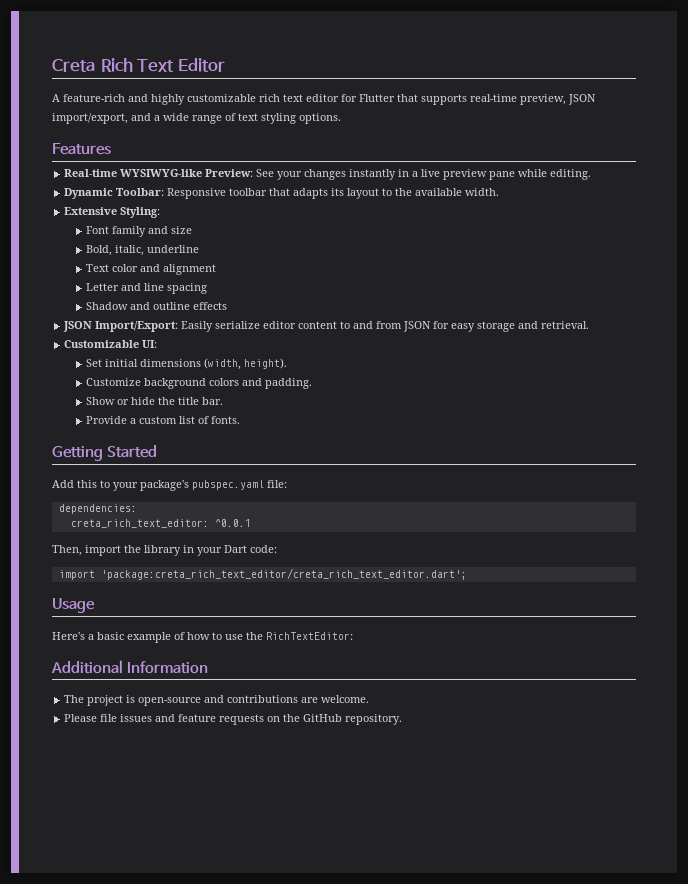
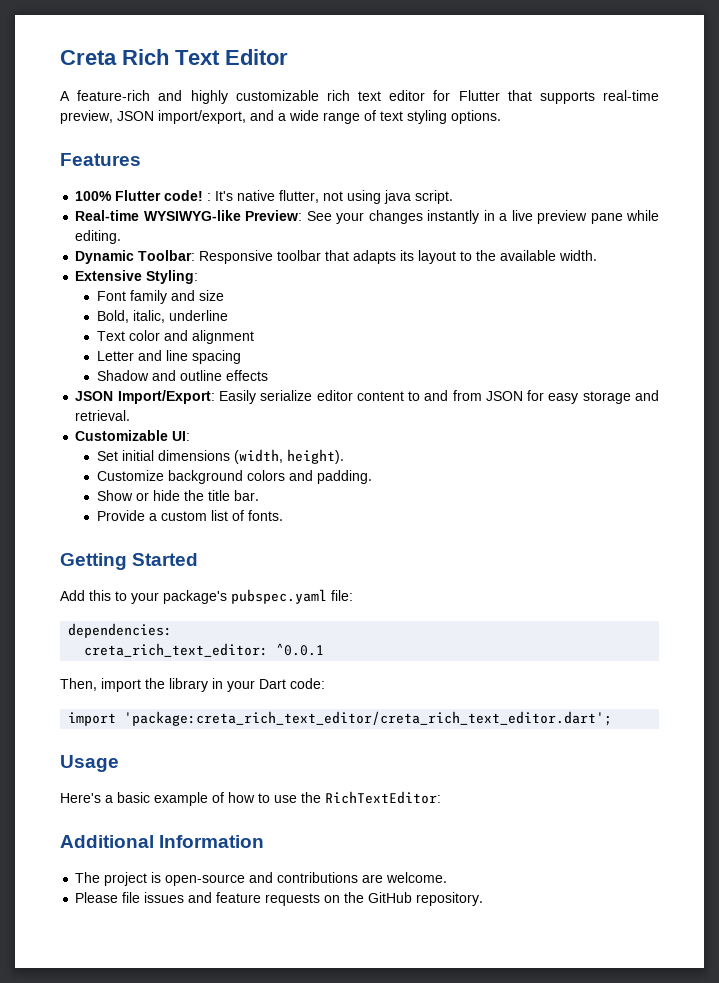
(111, 149) none -> [75,190,454,204] // 100% Flutter code! : It's native flutter, not using java script.

